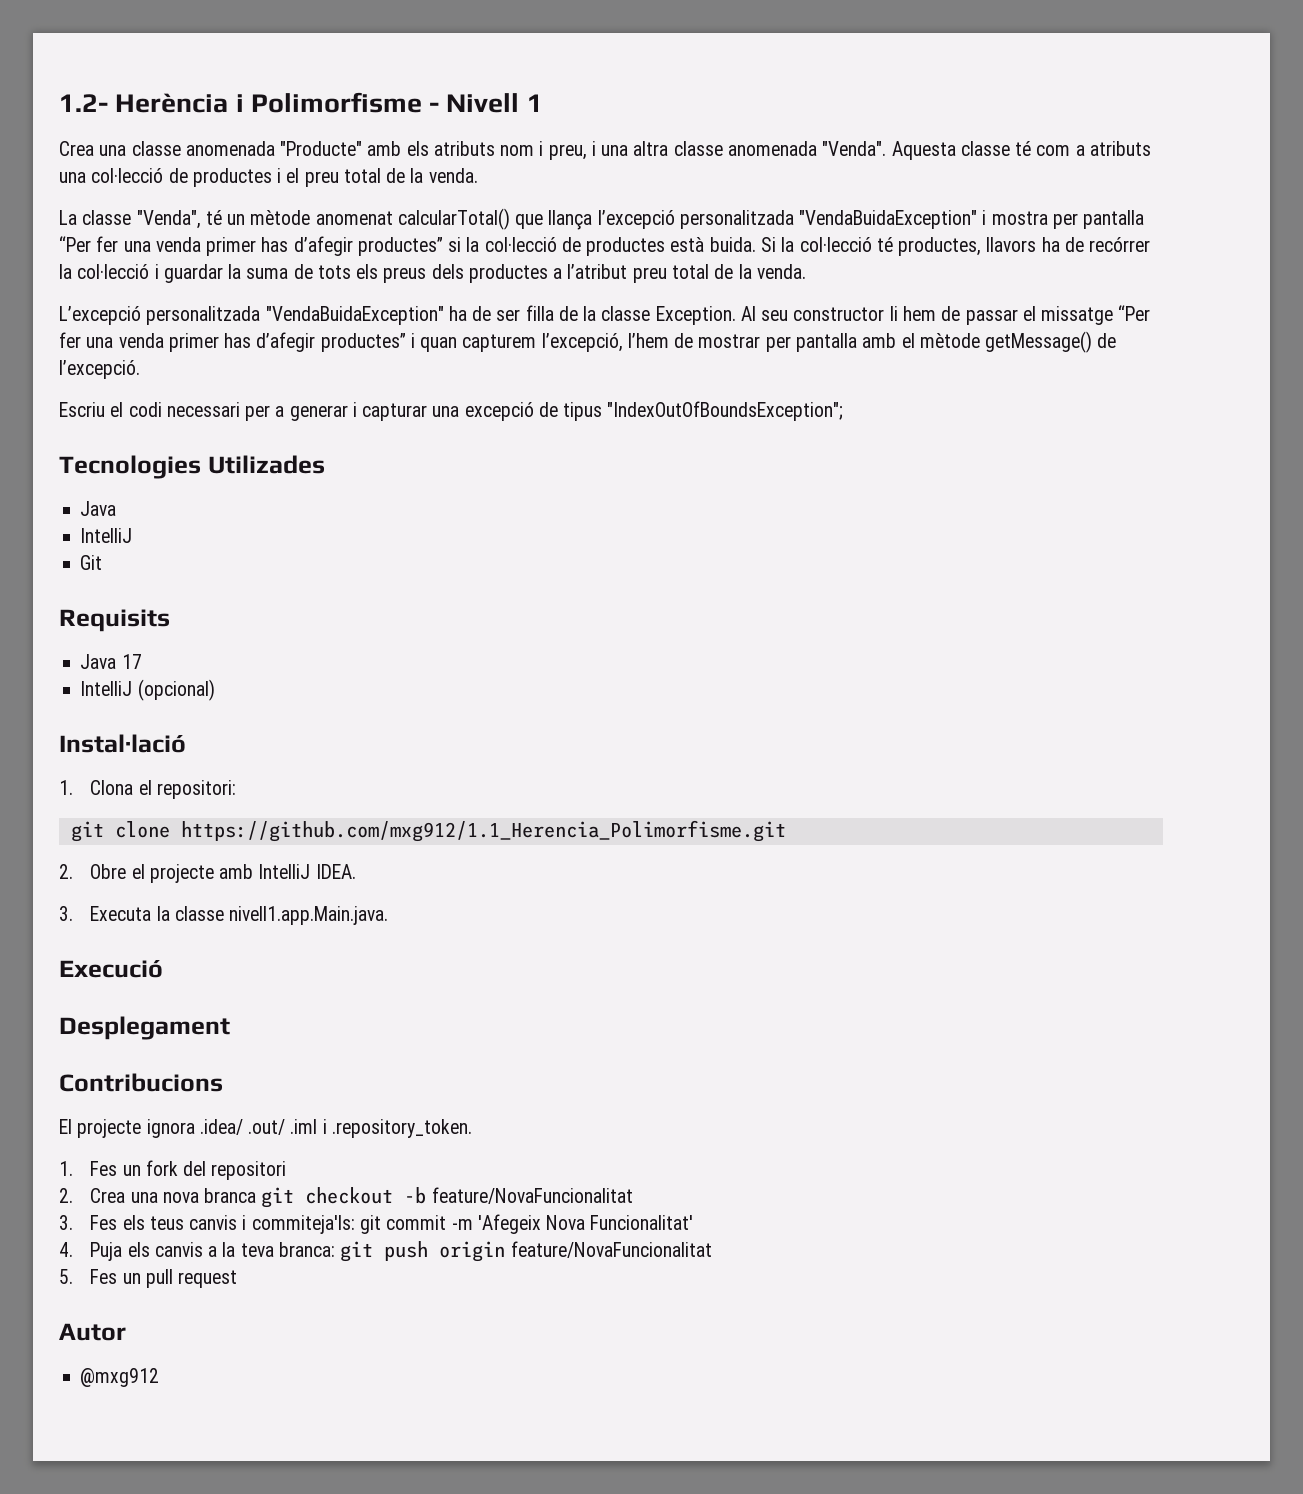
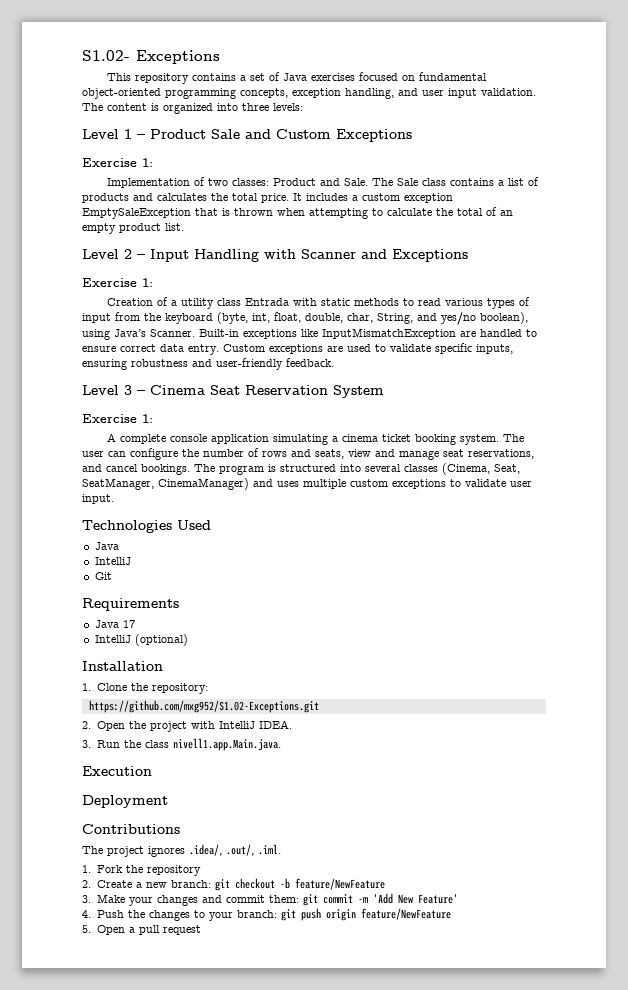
[59,92,543,113] [59,141,1151,160] [59,168,478,187] [59,208,1145,230] [59,236,1151,256] [59,264,806,283] [59,305,1151,325] [59,331,1117,353] [59,360,140,379] [59,401,844,421] [59,455,325,479] 1.2- Herència i Polimorfisme - Nivell 1 // Crea una classe anomenada "Producte" amb els atributs nom i preu, i una altra classe anomenada "Venda". Aquesta classe té com a atributs una col·lecció de productes i el preu total de la venda. // La classe "Venda", té un mètode anomenat calcularTotal() que llança l’excepció personalitzada "VendaBuidaException" i mostra per pantalla “Per fer una venda primer has d’afegir productes” si la col·lecció de productes està buida. Si la col·lecció té productes, llavors ha de recórrer la col·lecció i guardar la suma de tots els preus dels productes a l’atribut preu total de la venda. // L’excepció personalitzada "VendaBuidaException" ha de ser filla de la classe Exception. Al seu constructor li hem de passar el missatge “Per fer una venda primer has d’afegir productes” i quan capturem l’excepció, l’hem de mostrar per pantalla amb el mètode getMessage() de l’excepció. // Escriu el codi necessari per a generar i capturar una excepció de tipus "IndexOutOfBoundsException"; // Tecnologies Utilizades -> [82,50,220,64] [107,72,488,84] [82,88,536,99] [82,103,303,114] [82,129,412,142] [82,158,153,167] [107,177,540,188] [82,193,453,203] [82,207,513,219] [82,223,184,234] [82,249,468,262] [82,278,153,287] [107,297,531,309] [82,312,528,325] [82,328,537,340] [82,343,513,355] [82,358,334,370] [82,385,384,398] [82,414,153,423] [107,433,525,445] [82,448,534,460] [82,463,520,475] [82,478,532,490] [82,494,114,504] [82,520,211,533] S1.02- Exceptions // This repository contains a set of Java exercises focused on fundamental object-oriented programming concepts, exception handling, and user input validation. The content is organized into three levels: // Level 1 – Product Sale and Custom Exceptions // Exercise 1: // Implementation of two classes: Product and Sale. The Sale class contains a list of products and calculates the total price. It includes a custom exception EmptySaleException that is thrown when attempting to calculate the total of an empty product list. // Level 2 – Input Handling with Scanner and Exceptions // Exercise 1: // Creation of a utility class Entrada with static methods to read various types of input from the keyboard (byte, int, float, double, char, String, and yes/no boolean), using Java’s Scanner. Built-in exceptions like InputMismatchException are handled to ensure correct data entry. Custom exceptions are used to validate specific inputs, ensuring robustness and user-friendly feedback. // Level 3 – Cinema Seat Reservation System // Exercise 1: // A complete console application simulating a cinema ticket booking system. The user can configure the number of rows and seats, view and manage seat reservations, and cancel bookings. The program is structured into several classes (Cinema, Seat, SeatManager, CinemaManager) and uses multiple custom exceptions to validate user input. // Technologies Used
[59,609,170,632] Requisits -> [82,598,179,611] Requirements
[137,679,215,701] [59,734,186,753] [59,780,236,799] [70,820,786,842] [59,864,356,883] [59,906,389,925] [59,960,163,978] [59,1016,230,1040] [59,1073,223,1092] [59,1119,472,1138] [59,1160,287,1180] [59,1188,257,1203] (opcional) // Instal·lació // 1. Clona el repositori: // git clone https://github.com/mxg912/1.1_Herencia_Polimorfisme.git // 2. Obre el projecte amb IntelliJ IDEA. // 3. Executa la classe nivell1.app.Main.java. // Execució // Desplegament // Contribucions // El projecte ignora .idea/ .out/ .iml i .repository_token. // 1. Fes un fork del repositori // 2. Crea una nova branca -> [134,634,188,646] [82,661,163,671] [82,683,208,694] [88,700,319,713] [82,720,292,732] [82,738,281,751] [82,766,152,776] [82,795,168,808] [82,824,180,834] [82,844,281,857] [82,865,201,876] [82,880,211,888] (optional) // Installation // 1. Clone the repository: // https://github.com/mxg952/S1.02-Exceptions.git // 2. Open the project with IntelliJ IDEA. // 3. Run the class nivell1.app.Main.java. // Execution // Deployment // Contributions // The project ignores .idea/, .out/, .iml. // 1. Fork the repository // 2. Create a new branch:
[431,1187,633,1204] [59,1214,694,1234] [59,1242,336,1261] feature/NovaFuncionalitat // 3. Fes els teus canvis i commiteja'ls: git commit -m 'Afegeix Nova Funcionalitat' // 4. Puja els canvis a la teva branca: -> [294,878,385,890] [82,893,458,906] [82,910,277,921] feature/NewFeature // 3. Make your changes and commit them: git commit -m 'Add New Feature' // 4. Push the changes to your branch:
[510,1241,712,1258] feature/NovaFuncionalitat -> [360,908,451,920] feature/NewFeature
[90,1269,141,1284] Fes un -> [96,925,135,935] Open a
[59,1323,126,1341] [80,1368,160,1387] // Autor // @mxg912 -> (201, 930) none

